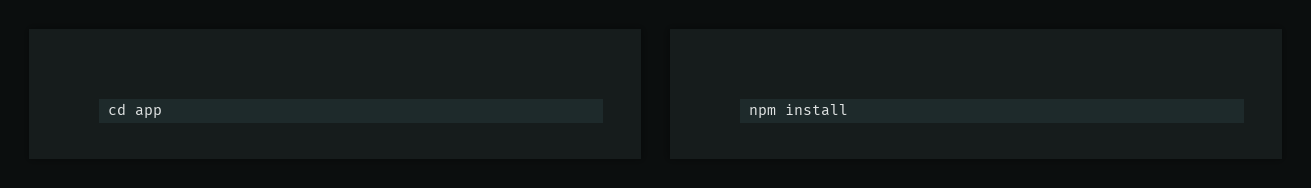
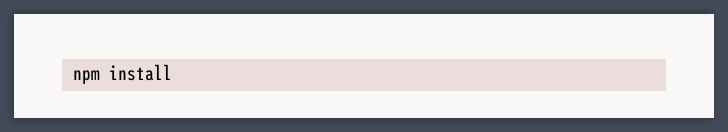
[108,103,163,118] cd app // -> (72, 77) none

